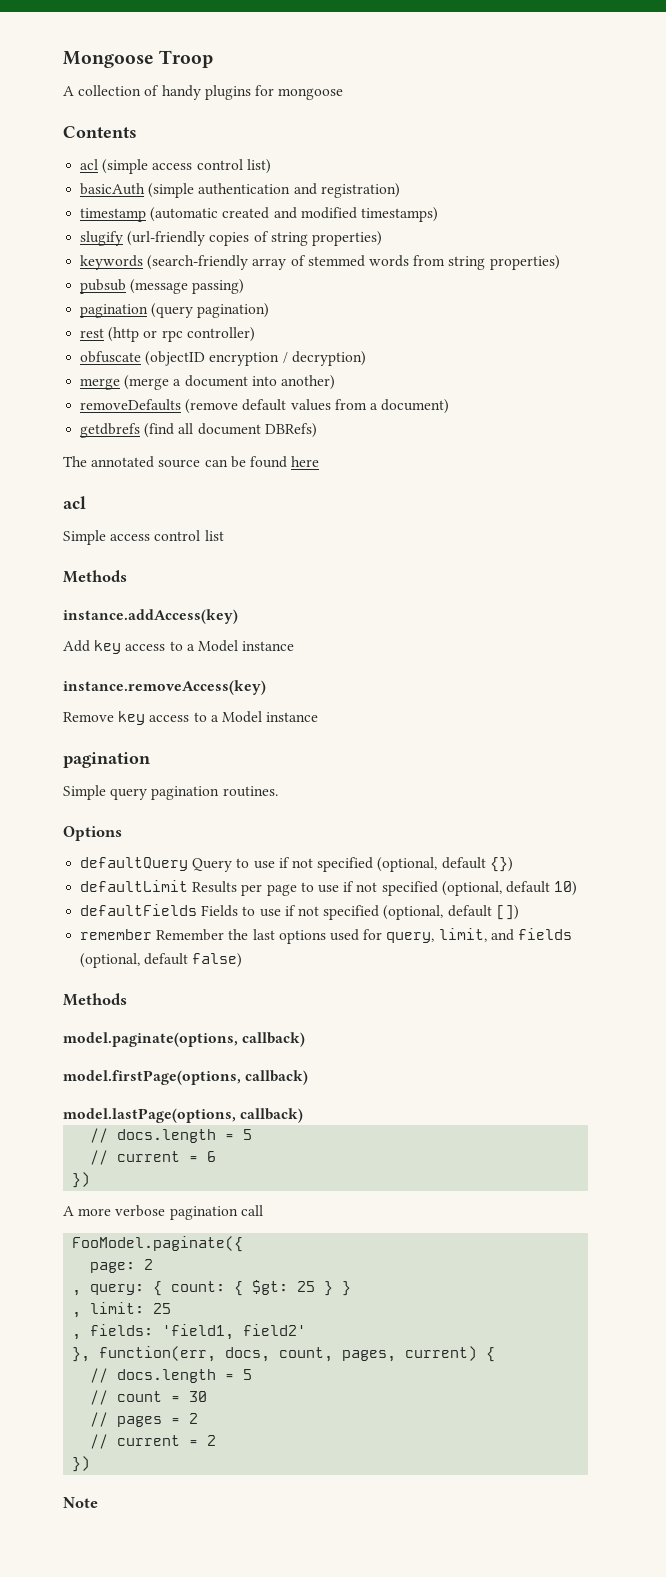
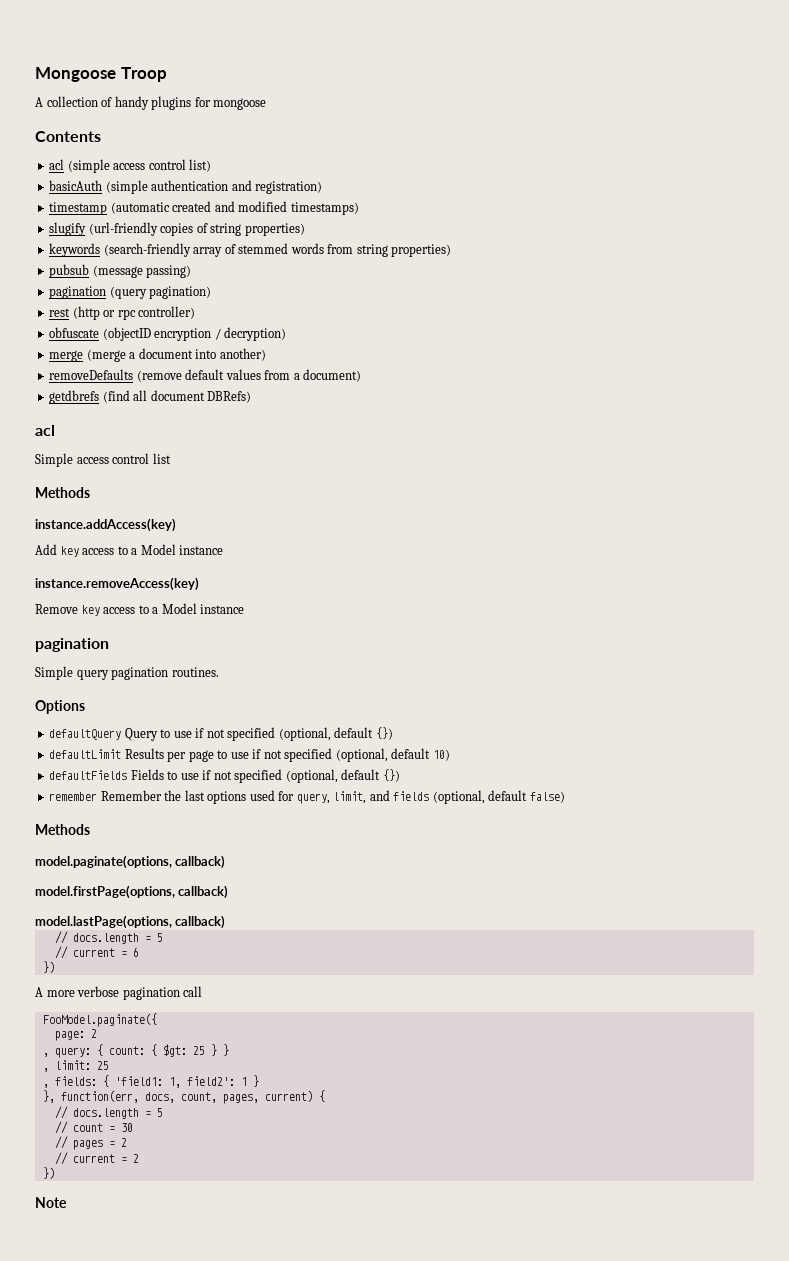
[63,456,320,468] // The annotated source can be found here -> (252, 397) none
[495,905,519,920] []) -> [382,769,400,782] {})
[162,1324,307,1340] 'field1, field2' -> [102,1075,259,1088] { 'field1: 1, field2': 1 }

